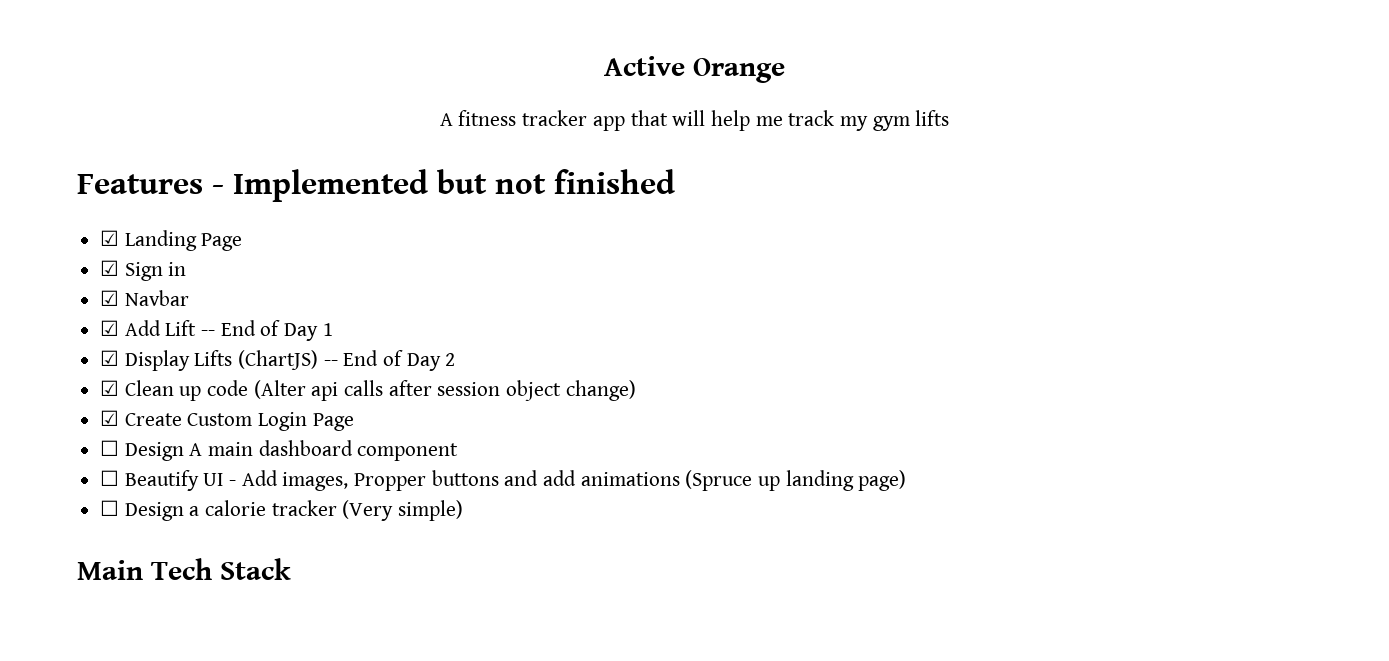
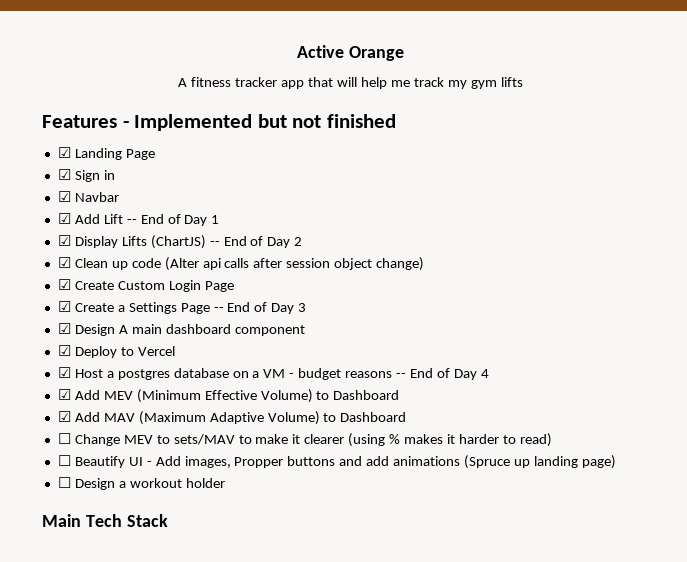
[100,440,120,456] ☐ -> [57,301,307,314] [57,323,71,334] ☑ Create a Settings Page -- End of Day 3 // ☑
(459, 452) none -> [57,345,175,358] [57,367,489,380] [57,389,400,403] [57,411,407,425] [57,433,552,447] // ☑ Deploy to Vercel // ☑ Host a postgres database on a VM - budget reasons -- End of Day 4 // ☑ Add MEV (Minimum Effective Volume) to Dashboard // ☑ Add MAV (Maximum Adaptive Volume) to Dashboard // ☐ Change MEV to sets/MAV to make it clearer (using % makes it harder to read)
[205,500,464,521] calorie tracker (Very simple) -> [129,478,225,488] workout holder

